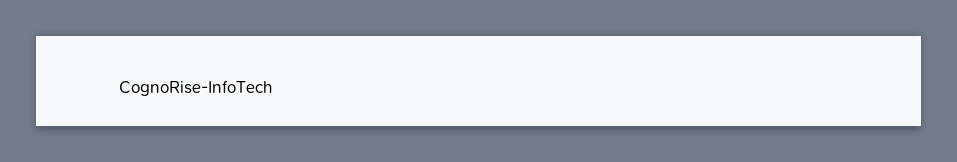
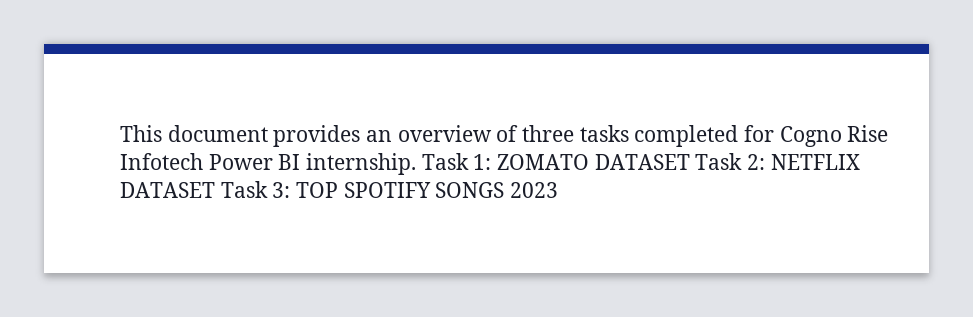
[119,80,272,96] CognoRise-InfoTech -> [120,125,889,147] [120,153,860,175] [120,181,559,198] This document provides an overview of three tasks completed for Cogno Rise Infotech Power BI internship. Task 1: ZOMATO DATASET Task 2: NETFLIX DATASET Task 3: TOP SPOTIFY SONGS 2023

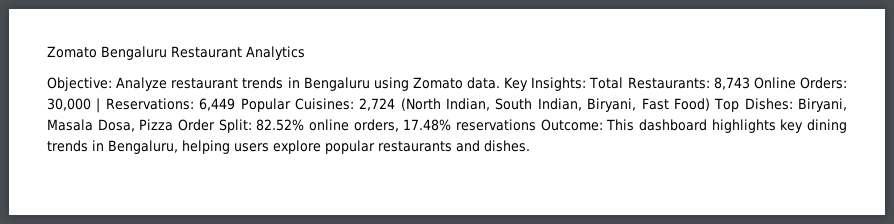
[120,125,889,147] [120,153,860,175] [120,181,559,198] This document provides an overview of three tasks completed for Cogno Rise Infotech Power BI internship. Task 1: ZOMATO DATASET Task 2: NETFLIX DATASET Task 3: TOP SPOTIFY SONGS 2023 -> [47,46,305,60] [47,77,847,91] [47,98,847,113] [47,119,847,133] [47,140,530,154] Zomato Bengaluru Restaurant Analytics // Objective: Analyze restaurant trends in Bengaluru using Zomato data. Key Insights: Total Restaurants: 8,743 Online Orders: 30,000 | Reservations: 6,449 Popular Cuisines: 2,724 (North Indian, South Indian, Biryani, Fast Food) Top Dishes: Biryani, Masala Dosa, Pizza Order Split: 82.52% online orders, 17.48% reservations Outcome: This dashboard highlights key dining trends in Bengaluru, helping users explore popular restaurants and dishes.

